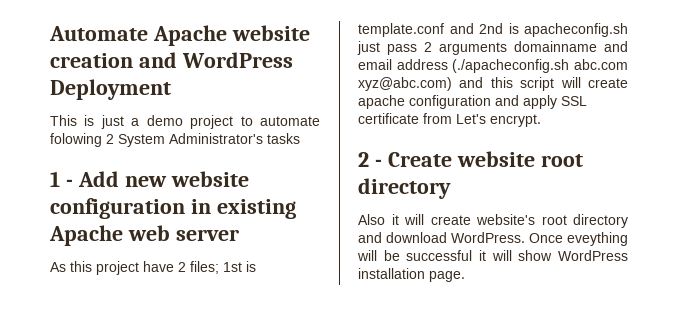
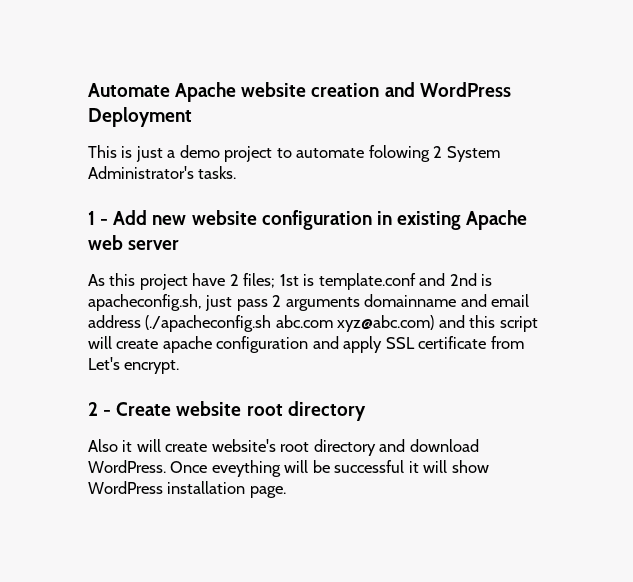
[267,133,300,144] tasks -> [198,166,237,179] tasks.
[524,23,628,37] apacheconfig.sh -> [88,294,202,311] apacheconfig.sh,

